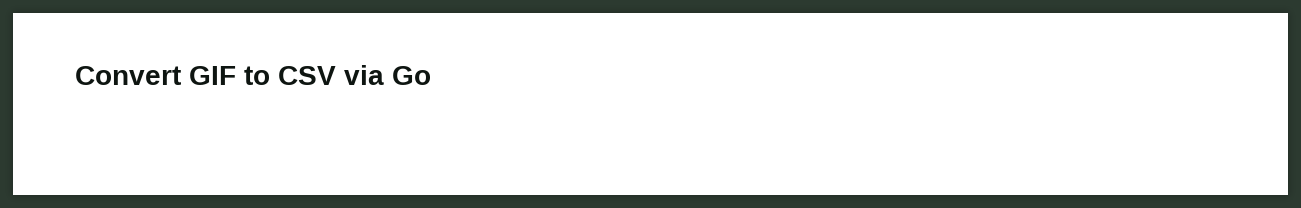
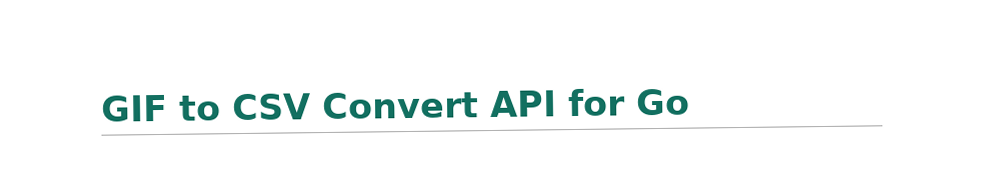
[75,66,181,85] Convert -> (100, 108) none
[344,65,384,85] via -> [321,88,627,120] Convert API for

